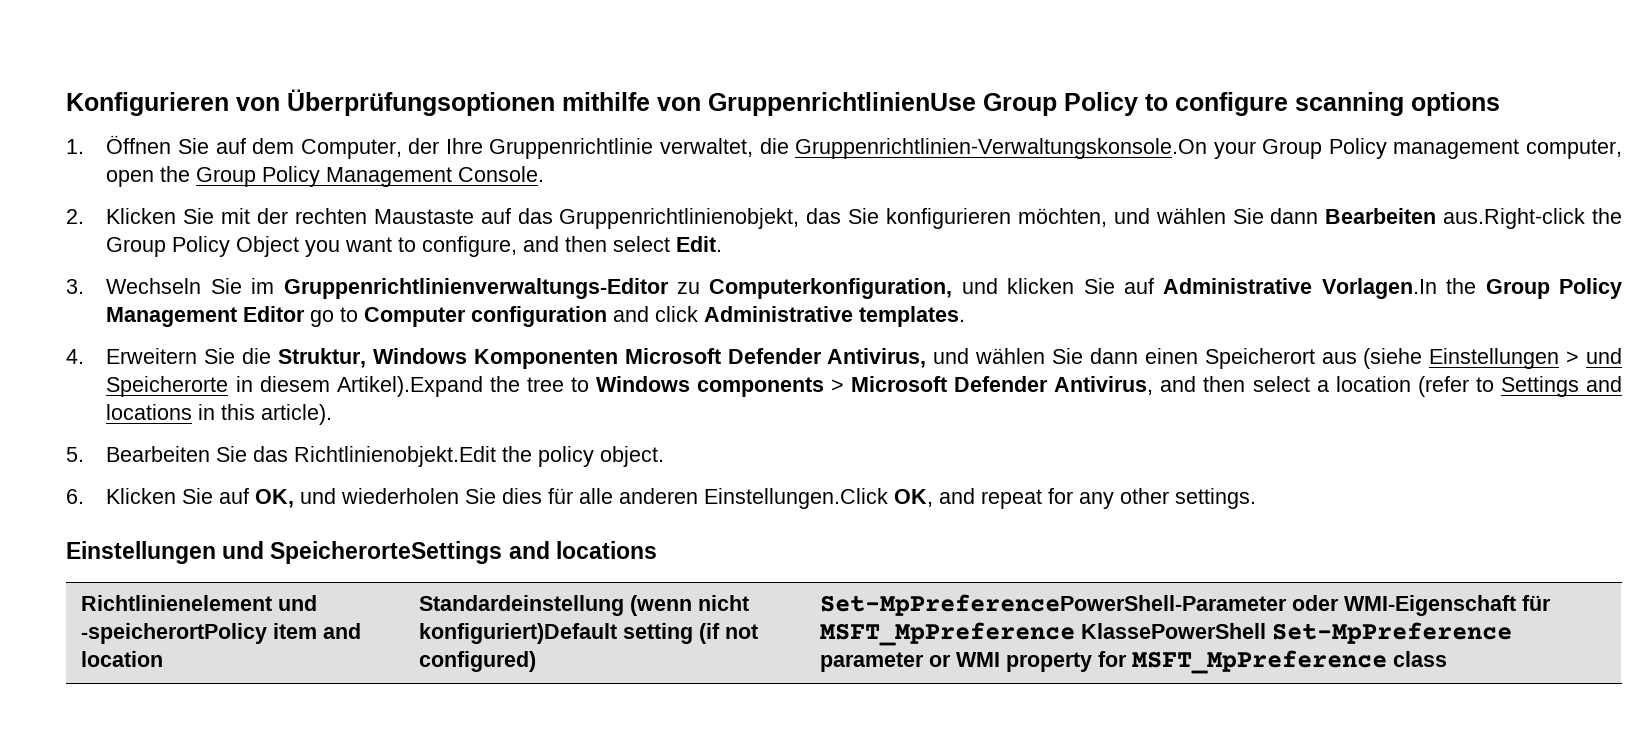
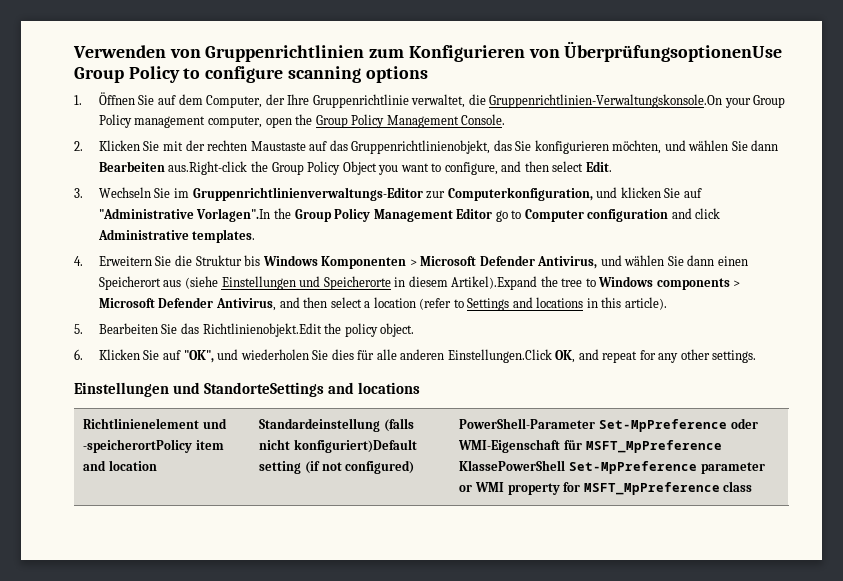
[66,89,976,116] Konfigurieren von Überprüfungsoptionen mithilfe von GruppenrichtlinienUse -> [73,41,783,62] Verwenden von Gruppenrichtlinien zum Konfigurieren von ÜberprüfungsoptionenUse
[677,282,701,294] zu -> [426,191,446,199] zur
[1163,278,1437,299] Administrative Vorlagen.In -> [98,208,271,222] "Administrative Vorlagen".In
[278,348,367,368] Struktur, -> [195,255,261,266] Struktur bis
(618, 359) none -> [409,259,417,266] >
[1566,351,1580,364] > -> (296, 283) none
[255,489,295,508] OK, -> [183,350,214,363] "OK",
[270,541,503,564] SpeicherorteSettings -> [204,382,325,397] StandorteSettings
[630,595,693,616] (wenn -> [383,418,414,432] (falls
[820,594,1288,616] Set-MpPreferencePowerShell-Parameter -> [459,418,727,432] PowerShell-Parameter Set-MpPreference

